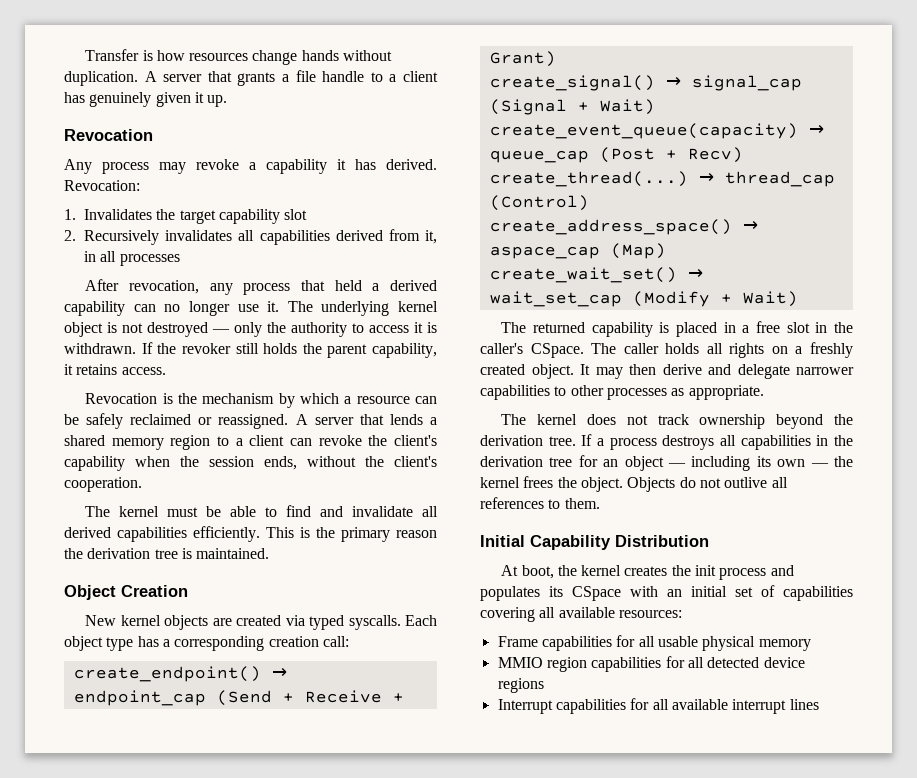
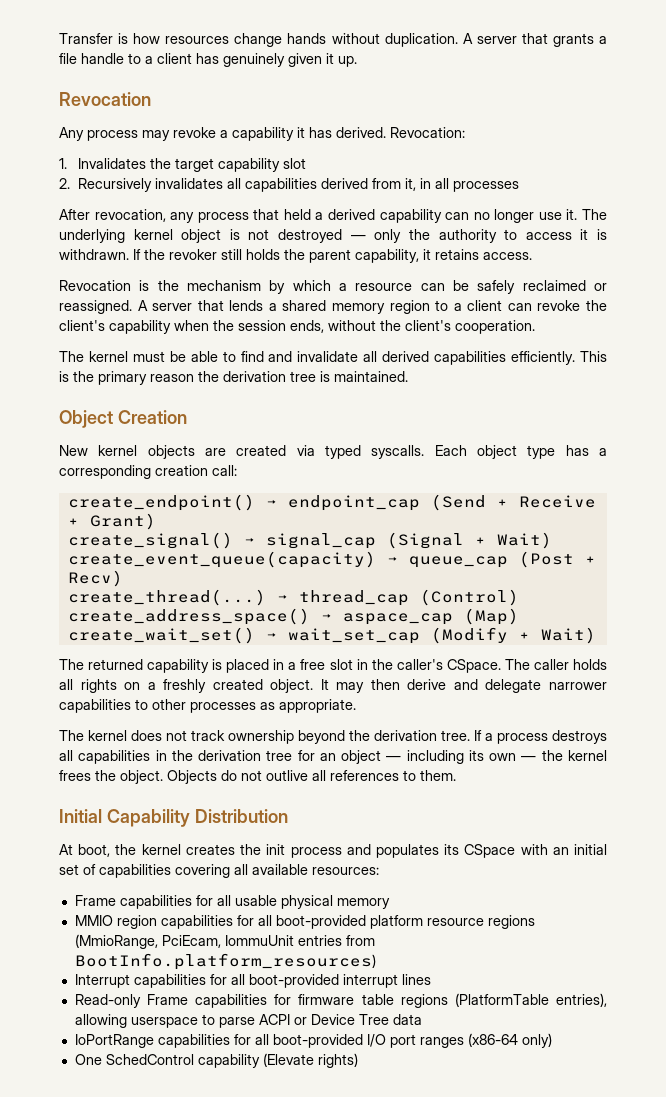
[707,657,805,668] [497,678,544,693] detected device regions -> [275,915,535,929] [74,934,375,949] [74,953,376,970] boot-provided platform resource regions (MmioRange, PciEcam, IommuUnit entries from BootInfo.platform_resources)
[671,699,728,710] available -> [248,974,339,988] boot-provided
(819, 704) none -> [74,993,608,1008] [74,1014,422,1028] [74,1033,552,1048] [74,1053,358,1068] // Read-only Frame capabilities for firmware table regions (PlatformTable entries), allowing userspace to parse ACPI or Device Tree data // IoPortRange capabilities for all boot-provided I/O port ranges (x86-64 only) // One SchedControl capability (Elevate rights)

